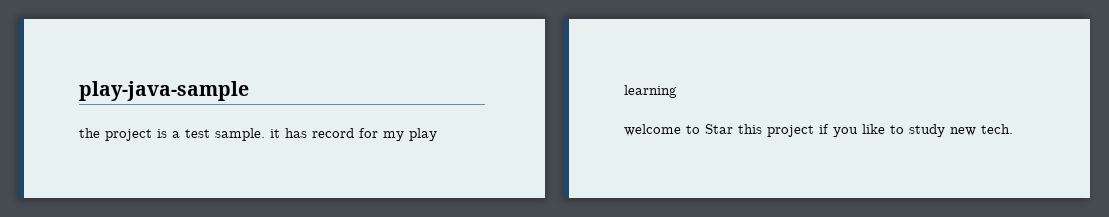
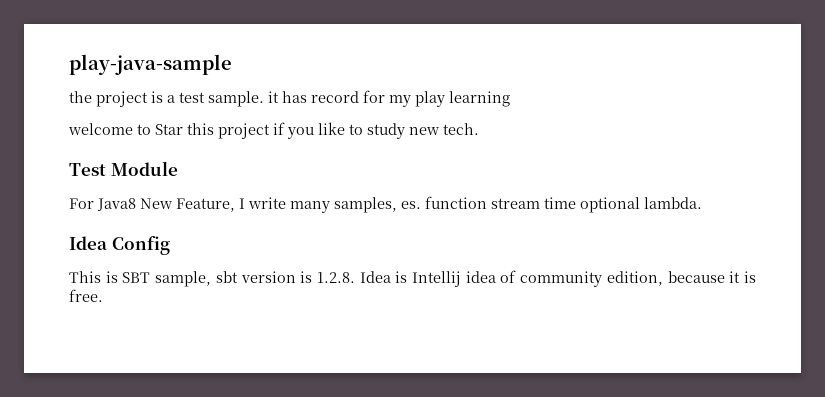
(1013, 129) none -> [69,161,178,176] [69,196,702,213] [69,236,170,255] [69,270,757,287] [69,289,103,302] // Test Module // For Java8 New Feature, I write many samples, es. function stream time optional lambda. // Idea Config // This is SBT sample, sbt version is 1.2.8. Idea is Intellij idea of community edition, because it is free.

